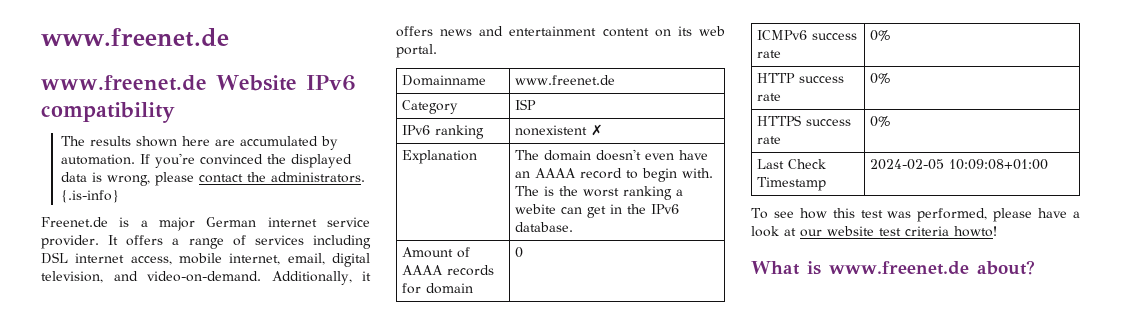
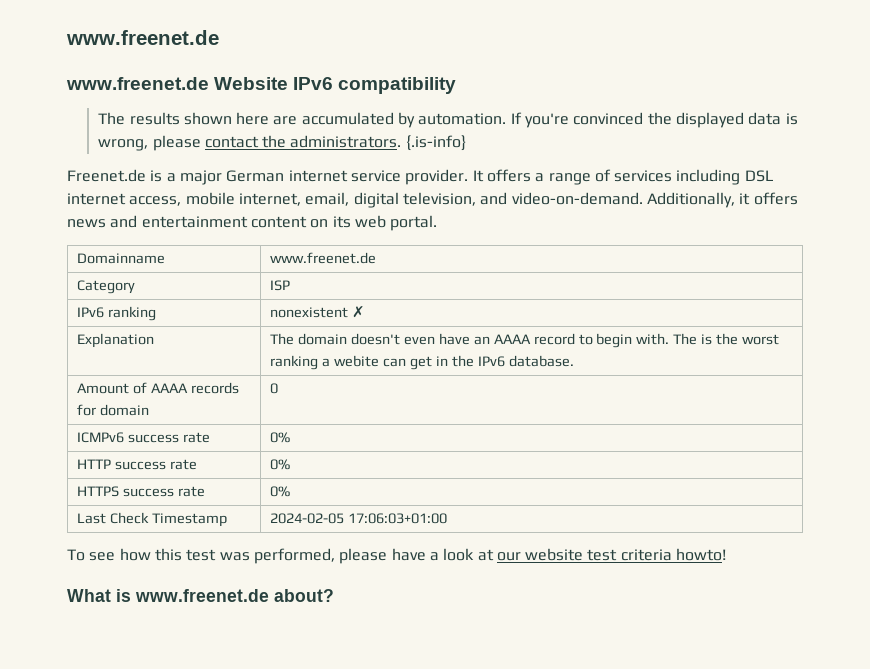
[948,159,1048,170] 10:09:08+01:00 -> [348,513,448,524] 17:06:03+01:00

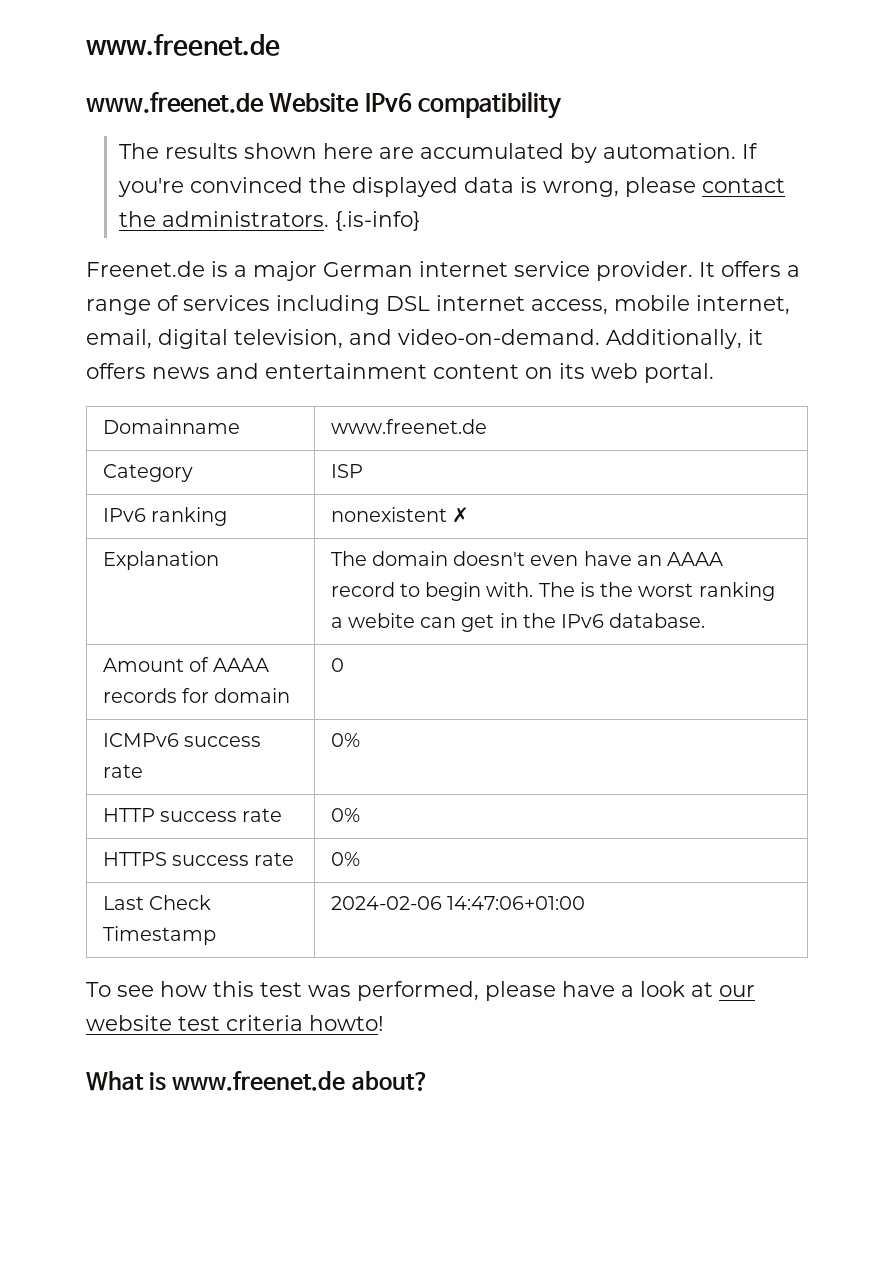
[270,513,448,524] 2024-02-05 17:06:03+01:00 -> [330,896,585,910] 2024-02-06 14:47:06+01:00

